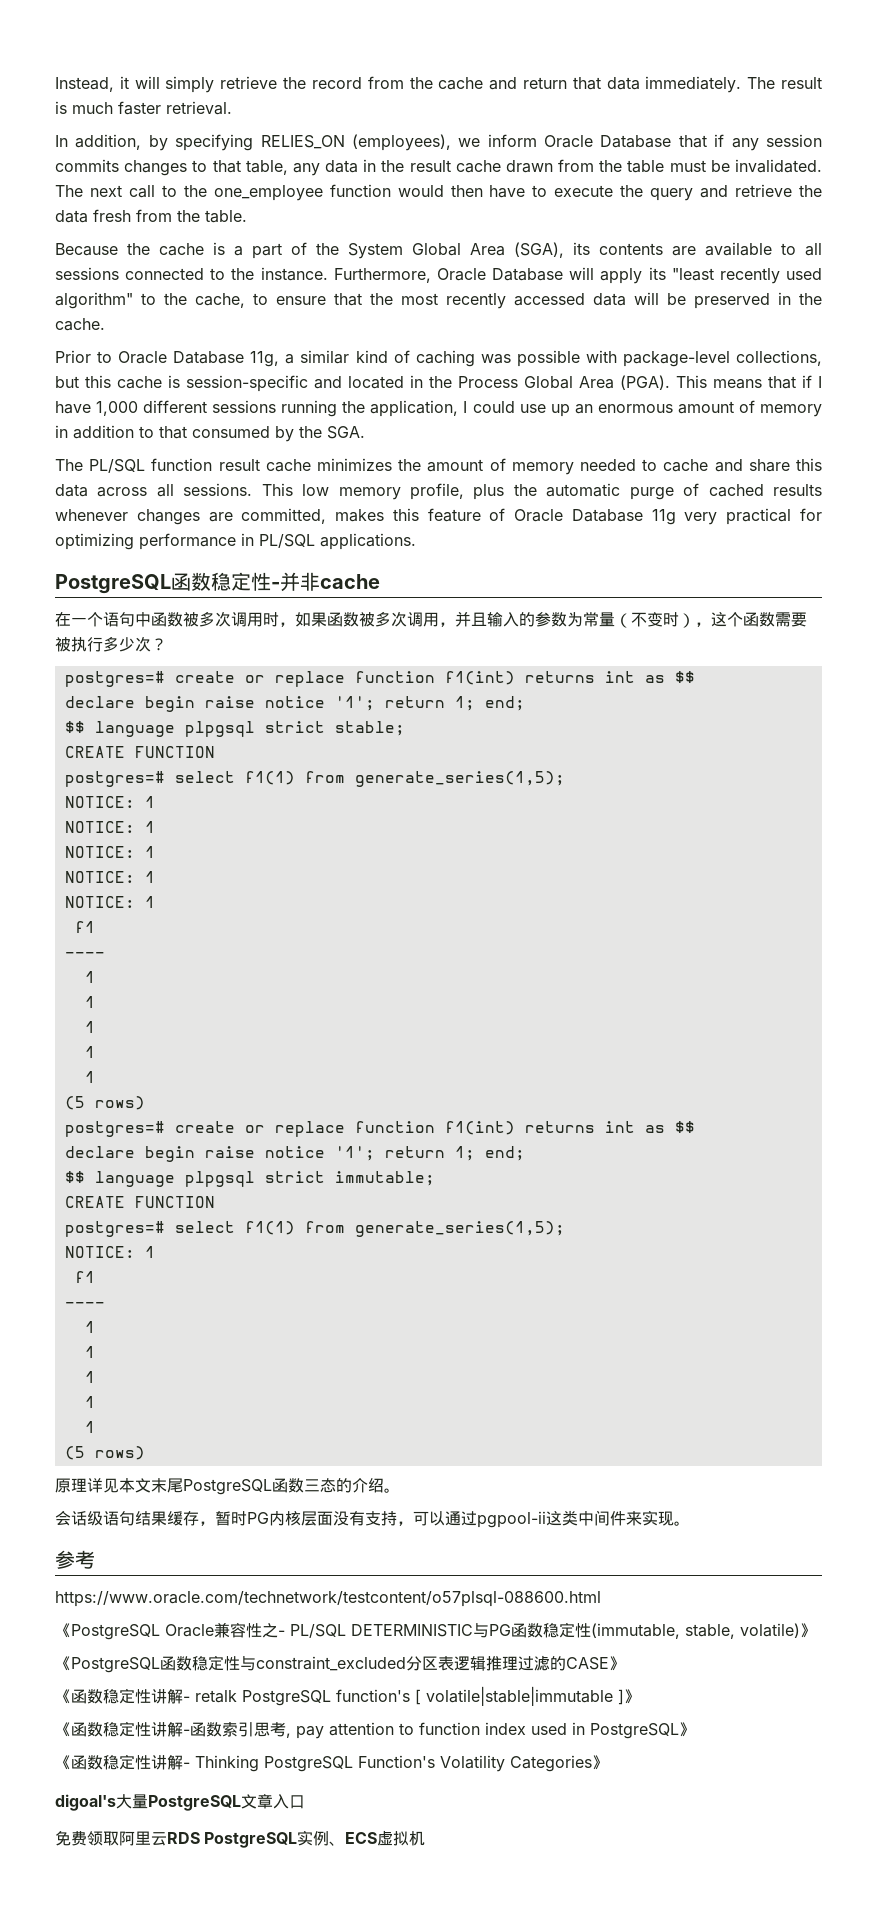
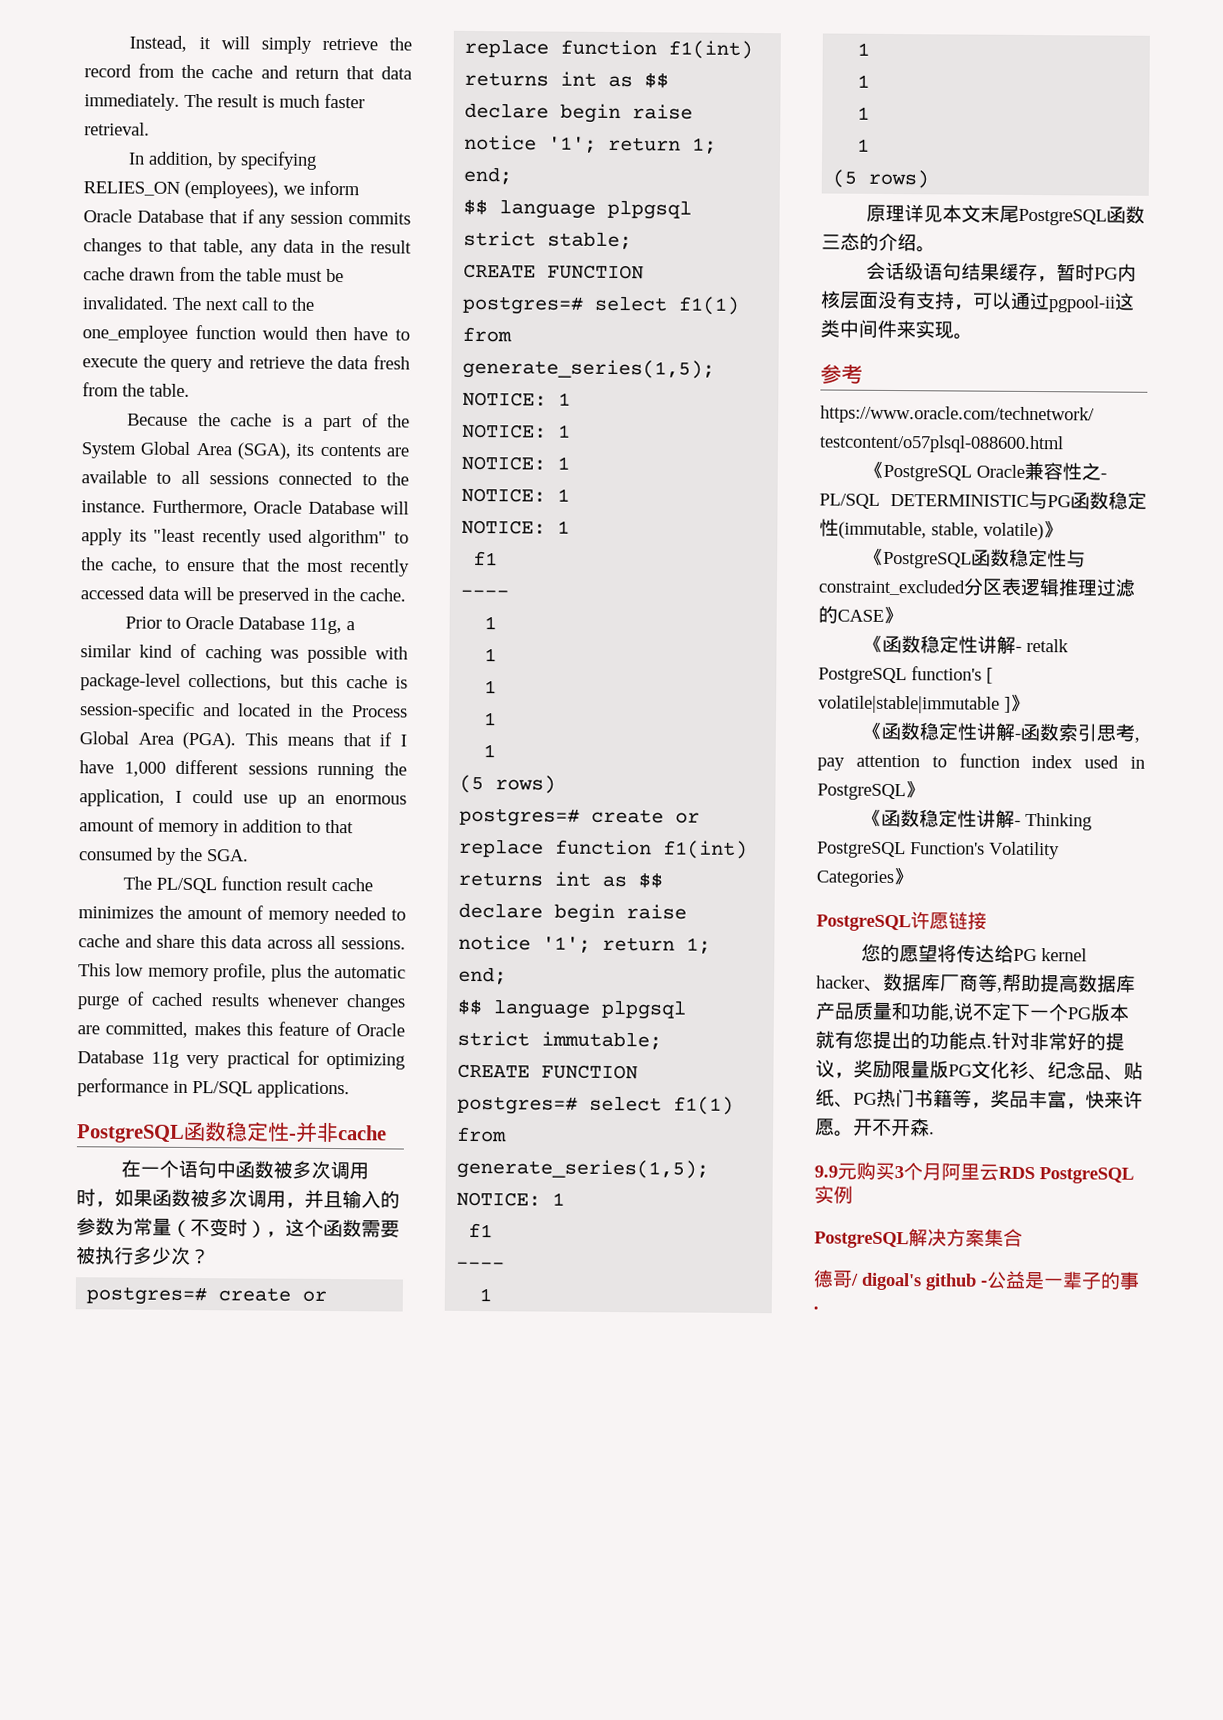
[55,1794,305,1811] [55,1831,119,1846] digoal's大量PostgreSQL文章入口 // 免费领取 -> [816,911,987,932] [861,943,1088,963] [816,972,1136,993] [815,1001,1129,1022] [815,1030,1125,1051] [815,1059,1143,1081] [815,1088,1143,1110] [815,1118,935,1137] [814,1161,942,1181] PostgreSQL许愿链接 // 您的愿望将传达给PG kernel hacker、数据库厂商等,帮助提高数据库产品质量和功能,说不定下一个PG版本就有您提出的功能点.针对非常好的提议，奖励限量版PG文化衫、纪念品、贴纸、PG热门书籍等，奖品丰富，快来许愿。开不开森. // 9.9元购买3个月
[329,1830,426,1846] 、ECS虚拟机 -> [814,1228,1023,1249] [813,1269,1140,1291] [813,1306,819,1310] // PostgreSQL解决方案集合 // 德哥/ digoal's github -公益是一辈子的事.

